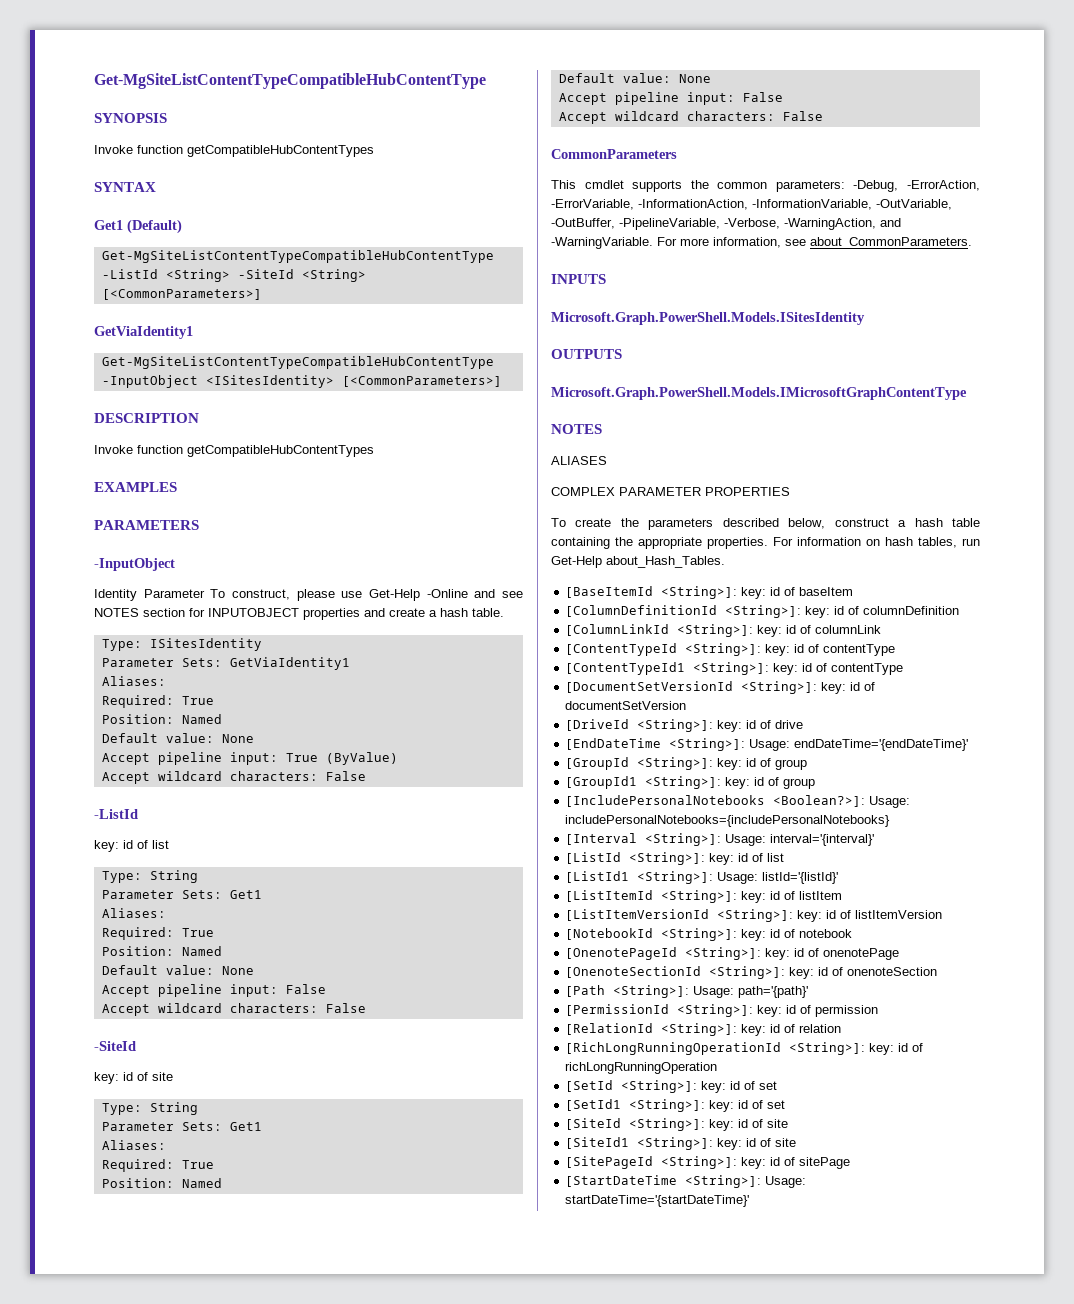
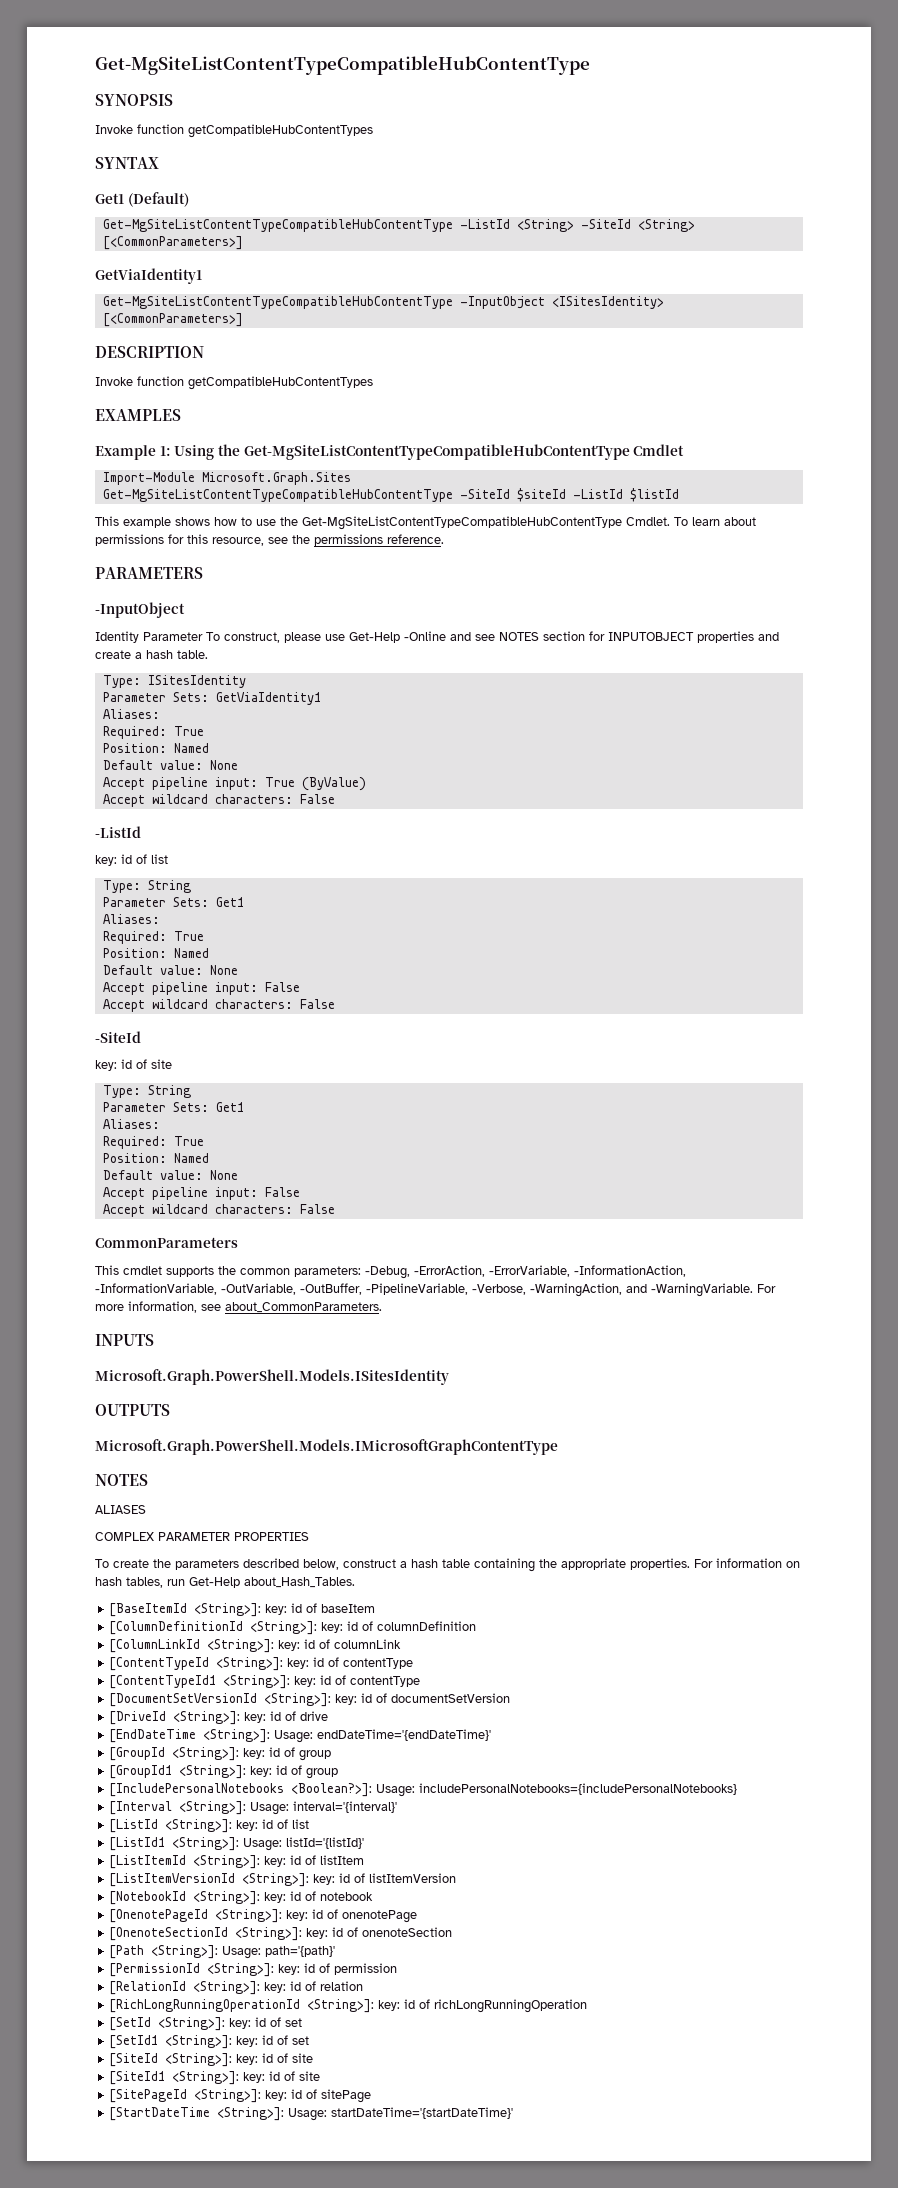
(177, 487) none -> [95,444,685,460] [102,472,351,485] [102,488,679,502] [95,516,756,530] [95,534,444,546] // Example 1: Using the Get-MgSiteListContentTypeCompatibleHubContentType Cmdlet // Import-Module Microsoft.Graph.Sites // Get-MgSiteListContentTypeCompatibleHubContentType -SiteId $siteId -ListId $listId // This example shows how to use the Get-MgSiteListContentTypeCompatibleHubContentType Cmdlet. To learn about permissions for this resource, see the permissions reference.

